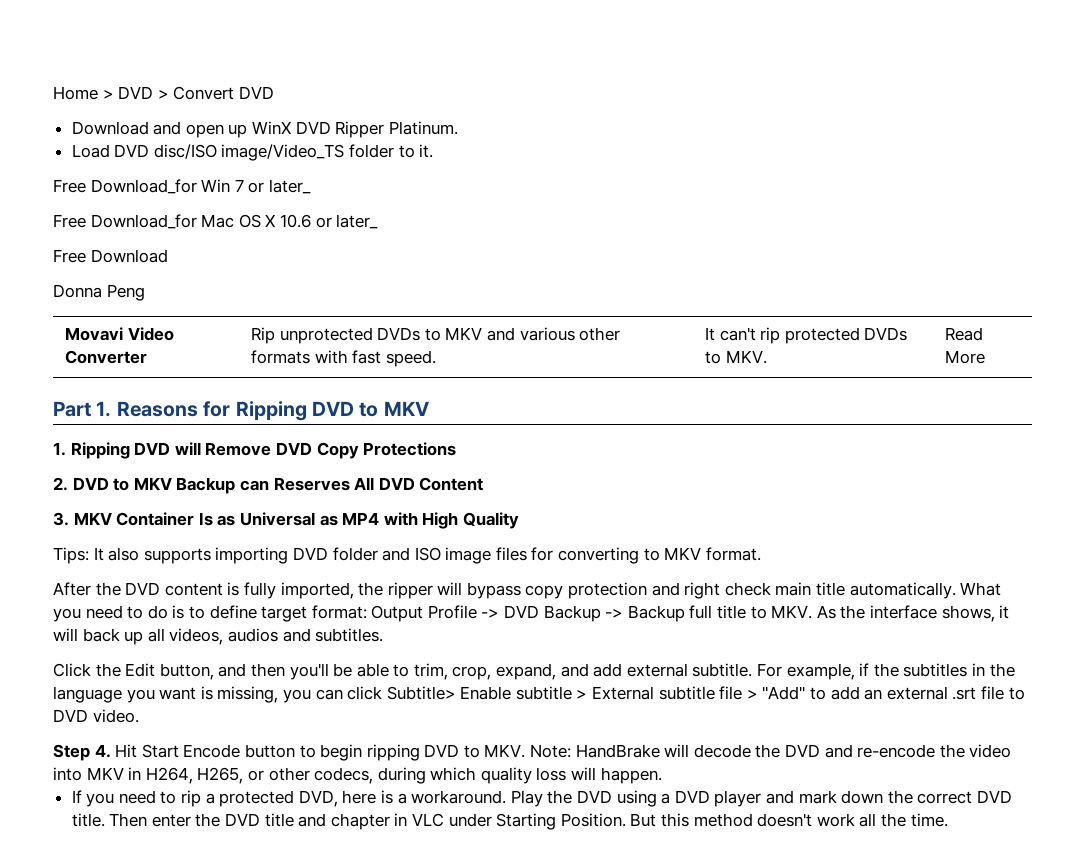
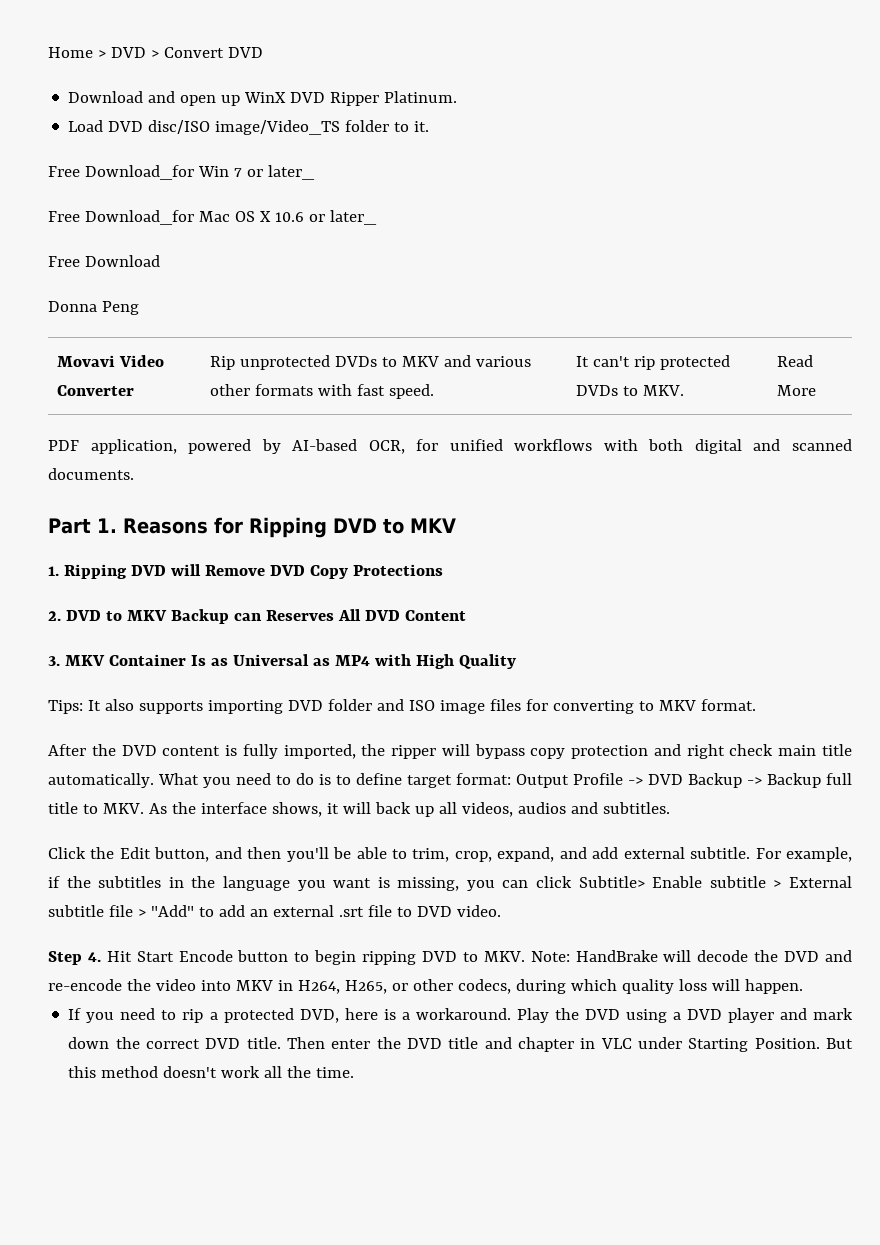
(986, 357) none -> [48,439,853,454] [48,468,134,480] // PDF application, powered by AI-based OCR, for unified workflows with both digital and scanned documents.

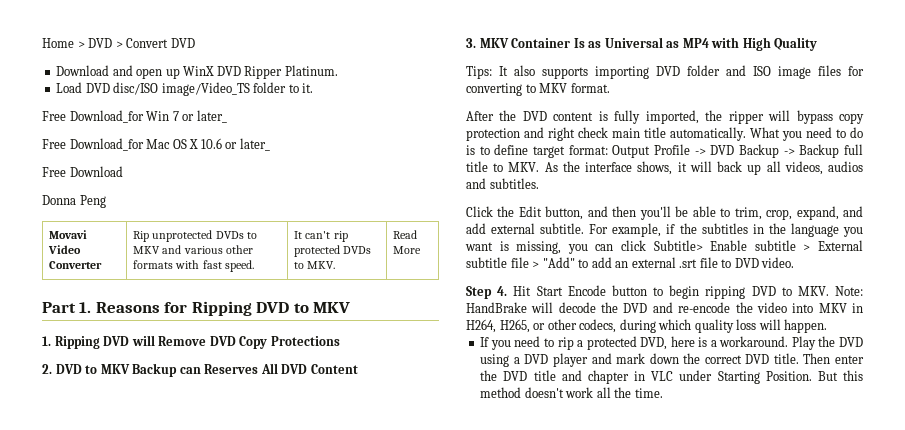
[48,439,853,454] [48,468,134,480] // PDF application, powered by AI-based OCR, for unified workflows with both digital and scanned documents. -> (422, 250) none

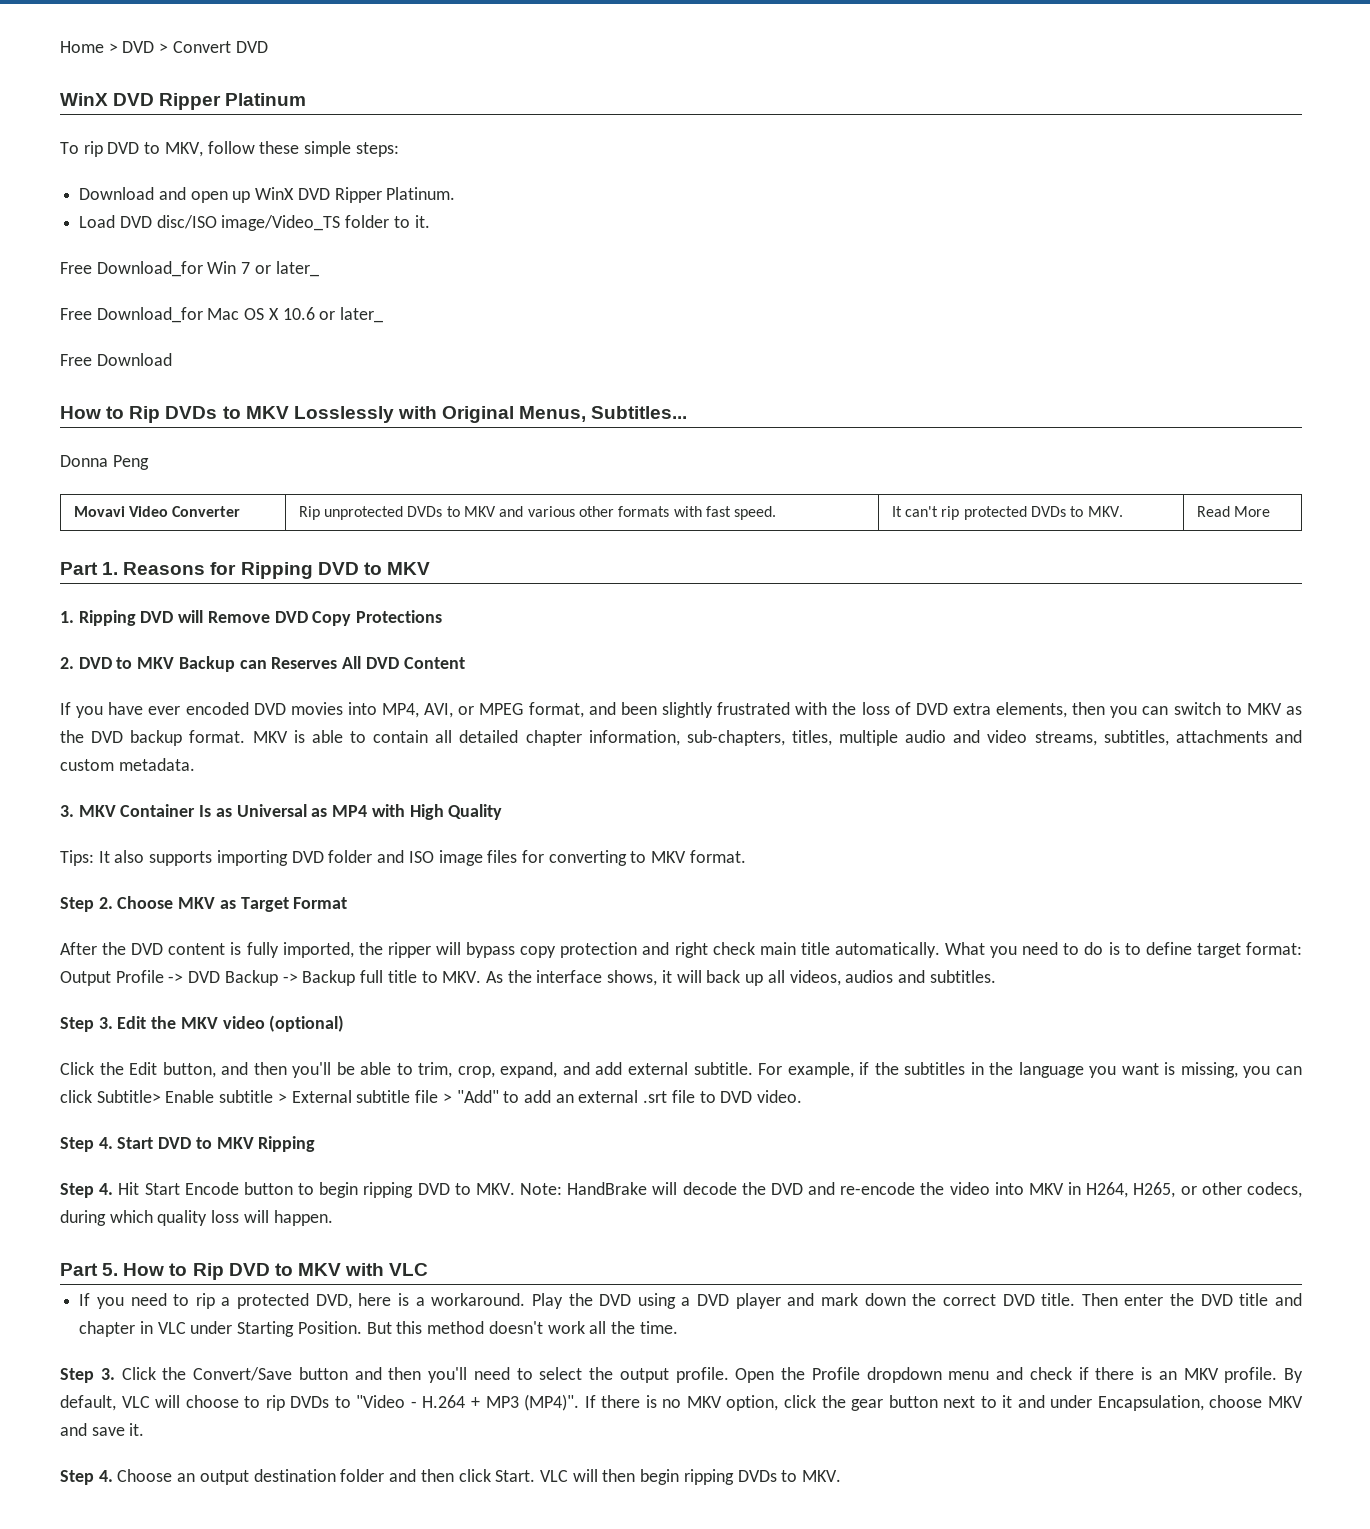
(195, 43) none -> [60,93,307,110] [60,141,399,157] // WinX DVD Ripper Platinum // To rip DVD to MKV, follow these simple steps:
(123, 171) none -> [60,406,688,423] // How to Rip DVDs to MKV Losslessly with Original Menus, Subtitles...
(358, 369) none -> [60,702,1303,718] [60,730,1303,746] [60,758,195,771] // If you have ever encoded DVD movies into MP4, AVI, or MPEG format, and been slightly frustrated with the loss of DVD extra elements, then you can switch to MKV as the DVD backup format. MKV is able to contain all detailed chapter information, sub-chapters, titles, multiple audio and video streams, subtitles, attachments and custom metadata.
(610, 88) none -> [60,896,348,912] // Step 2. Choose MKV as Target Format
(539, 183) none -> [60,1015,345,1032] // Step 3. Edit the MKV video (optional)
(795, 262) none -> [60,1136,316,1152] // Step 4. Start DVD to MKV Ripping
(828, 326) none -> [60,1263,429,1280] // Part 5. How to Rip DVD to MKV with VLC
(663, 393) none -> [60,1367,1303,1383] [60,1394,1303,1411] [60,1423,145,1436] [60,1469,842,1485] // Step 3. Click the Convert/Save button and then you'll need to select the output profile. Open the Profile dropdown menu and check if there is an MKV profile. By default, VLC will choose to rip DVDs to "Video - H.264 + MP3 (MP4)". If there is no MKV option, click the gear button next to it and under Encapsulation, choose MKV and save it. // Step 4. Choose an output destination folder and then click Start. VLC will then begin ripping DVDs to MKV.

